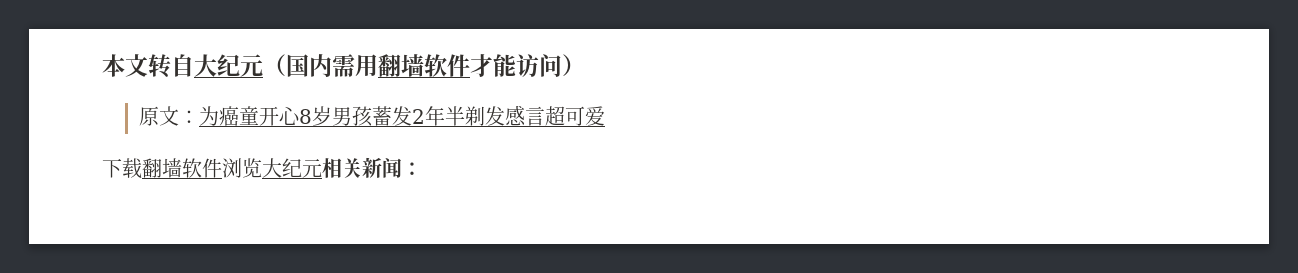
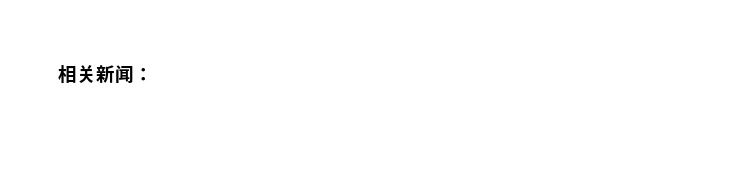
[102,54,585,78] [138,105,605,127] [102,158,322,179] 本文转自大纪元（国内需用翻墙软件才能访问） // 原文：为癌童开心8岁男孩蓄发2年半剃发感言超可爱 // 下载翻墙软件浏览大纪元 -> (58, 74) none

